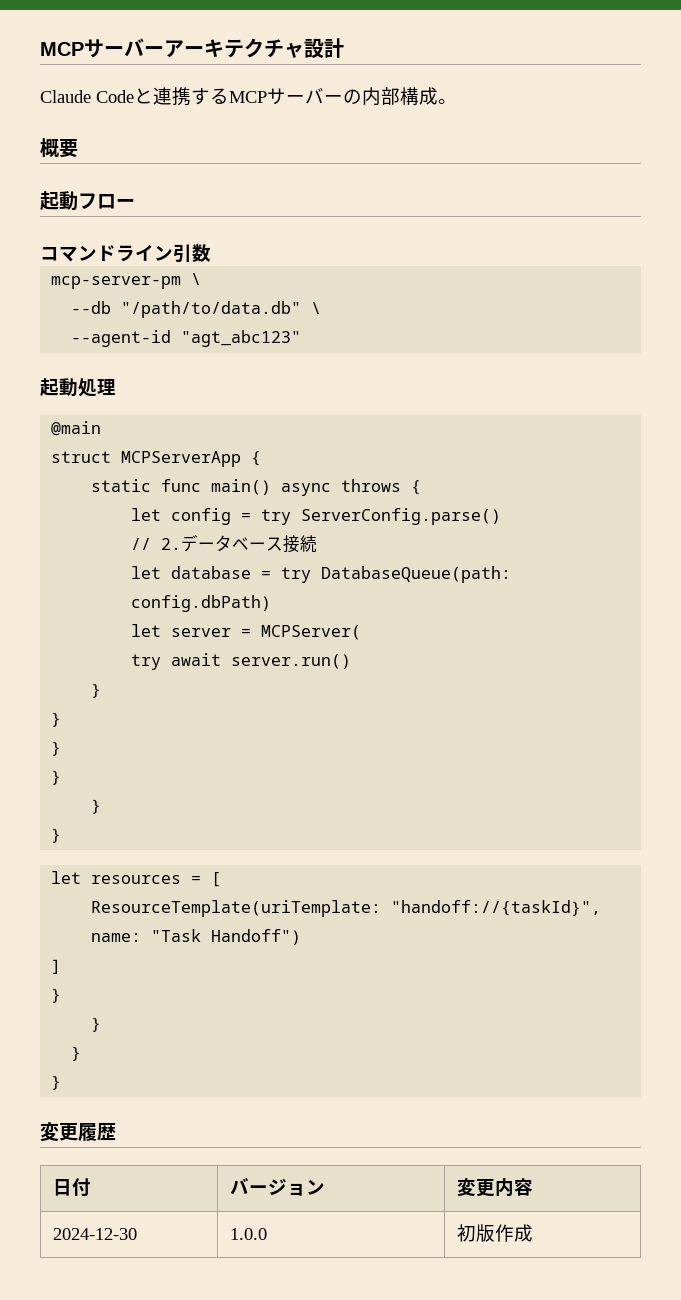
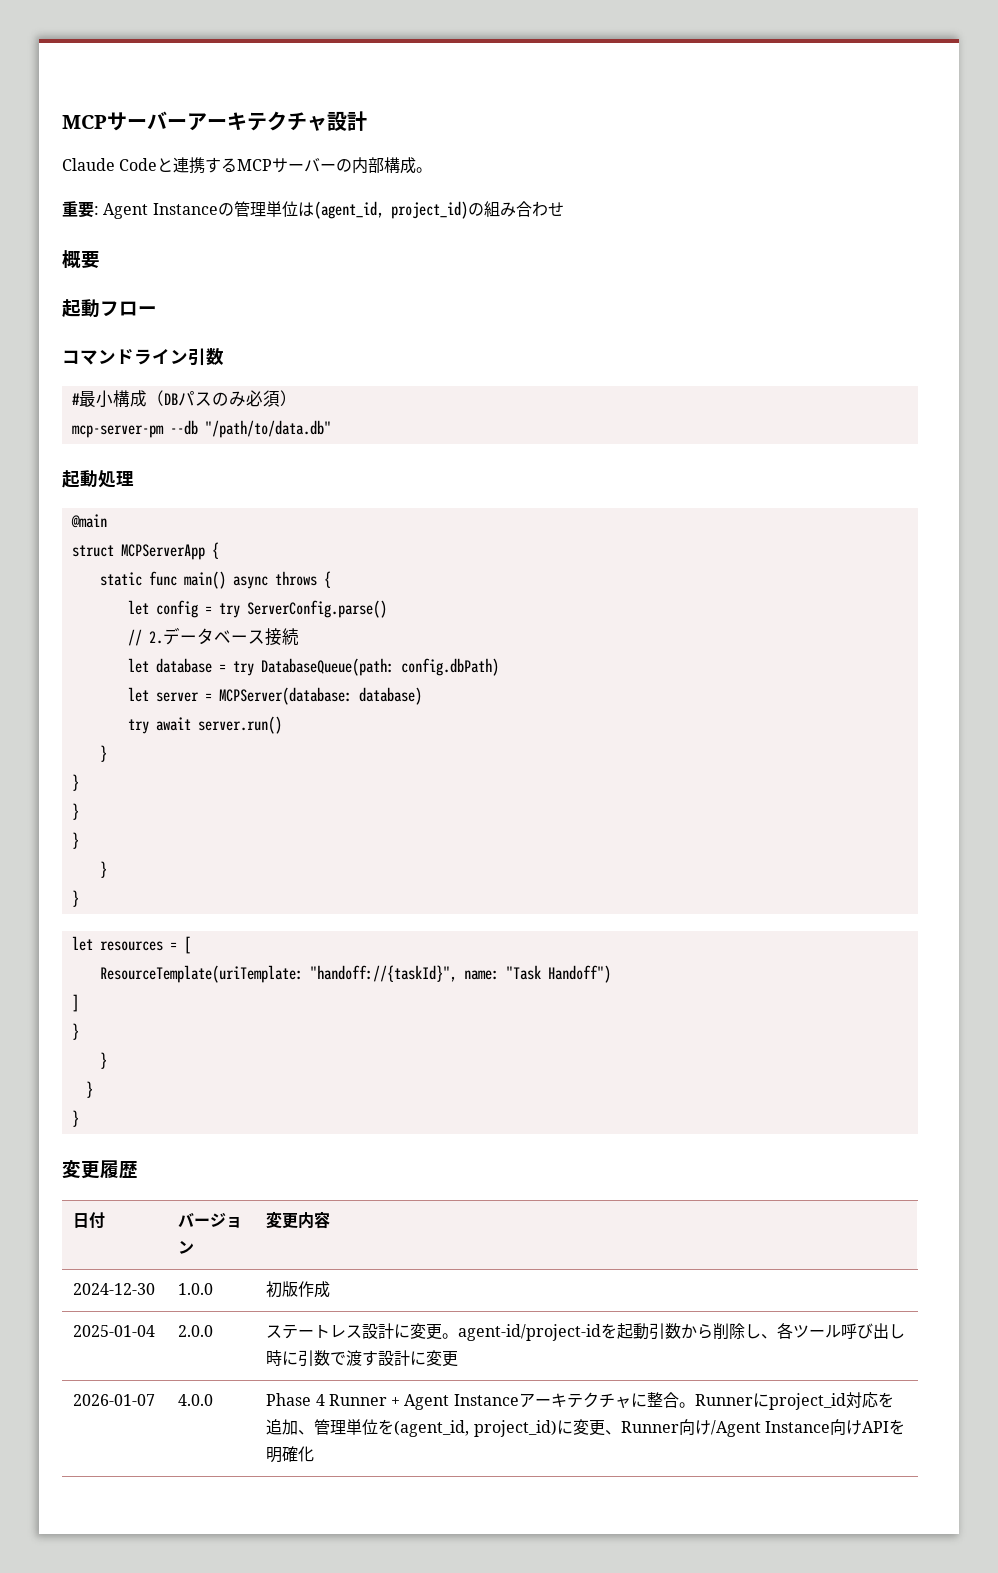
(457, 101) none -> [62,201,564,219] // 重要: Agent Instanceの管理単位は(agent_id, project_id)の組み合わせ
(211, 253) none -> [71,390,297,408] // #最小構成（DBパスのみ必須）
[191,273,202,285] \ // -> (164, 431) none
[311,302,322,314] [71,330,302,347] \ // --agent-id "agt_abc123" -> (331, 429) none
[261,625,362,640] MCPServer( -> [218,687,422,705] MCPServer(database: database)
(533, 1233) none -> [73,1325,156,1337] [178,1325,214,1337] [266,1323,906,1341] [266,1350,459,1367] [73,1394,156,1406] [178,1394,214,1406] [266,1392,894,1410] [266,1419,905,1437] [266,1446,315,1463] // 2025-01-04 | 2.0.0 | ステートレス設計に変更。agent-id/project-idを起動引数から削除し、各ツール呼び出し時に引数で渡す設計に変更 // 2026-01-07 | 4.0.0 | Phase 4 Runner + Agent Instanceアーキテクチャに整合。Runnerにproject_id対応を追加、管理単位を(agent_id, project_id)に変更、Runner向け/Agent Instance向けAPIを明確化

